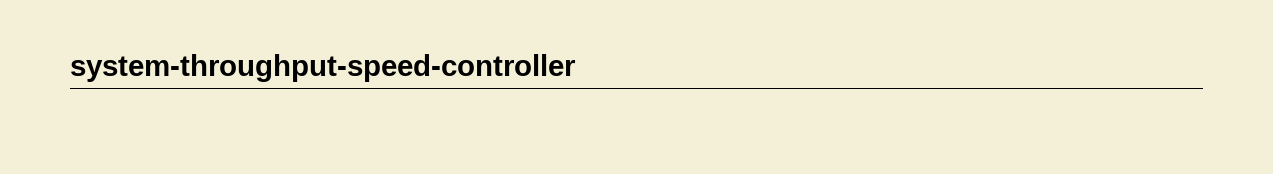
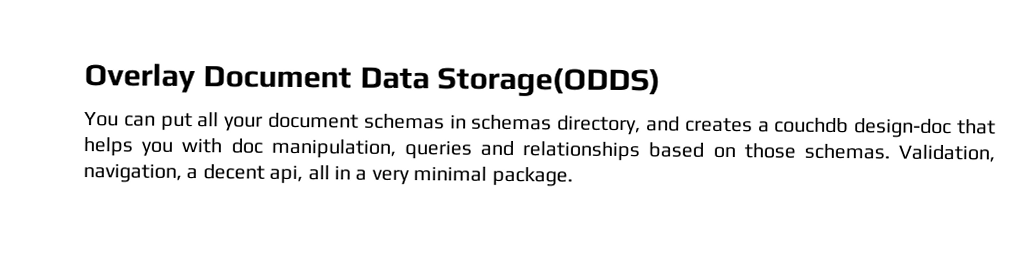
[70,54,576,82] system-throughput-speed-controller -> [84,63,662,98] [84,112,996,139] [83,137,995,163] [83,163,573,187] Overlay Document Data Storage(ODDS) // You can put all your document schemas in schemas directory, and creates a couchdb design-doc that helps you with doc manipulation, queries and relationships based on those schemas. Validation, navigation, a decent api, all in a very minimal package.

